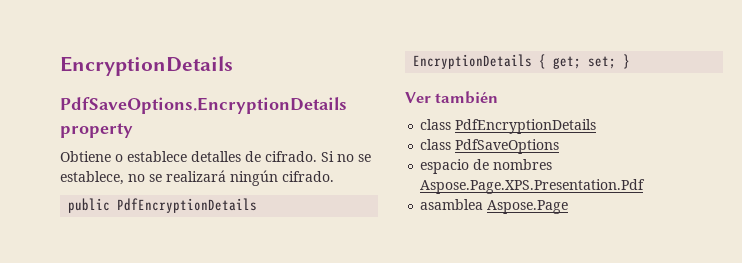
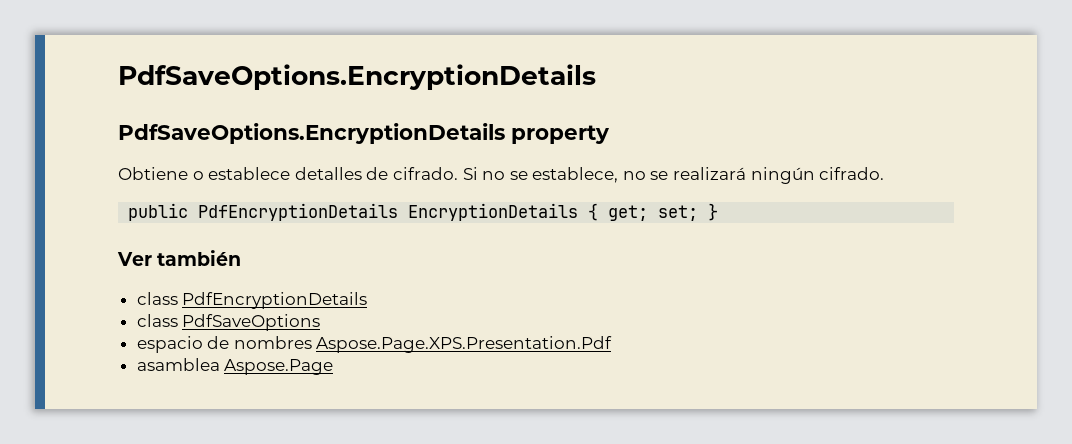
[60,56,233,76] EncryptionDetails -> [118,64,596,90] PdfSaveOptions.EncryptionDetails

